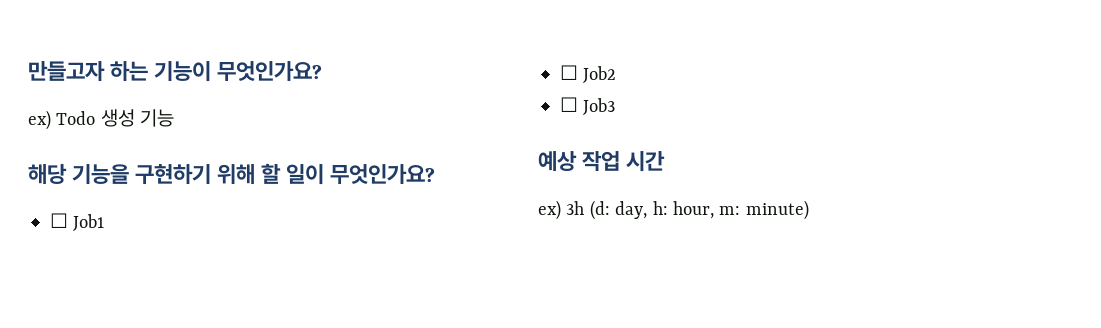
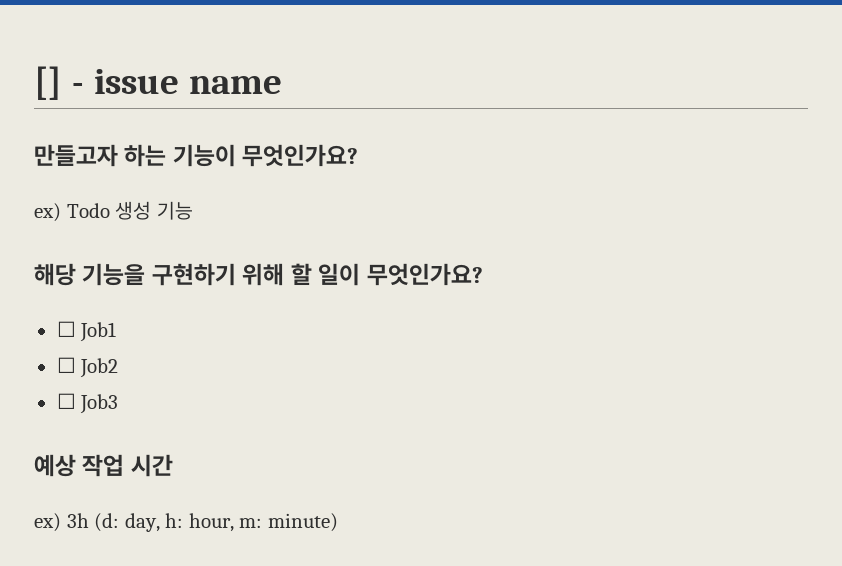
(28, 71) none -> [34,66,282,100] [] - issue name //

